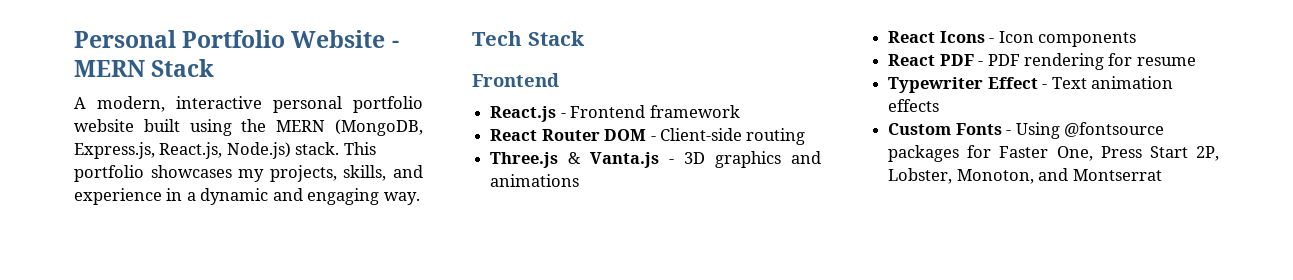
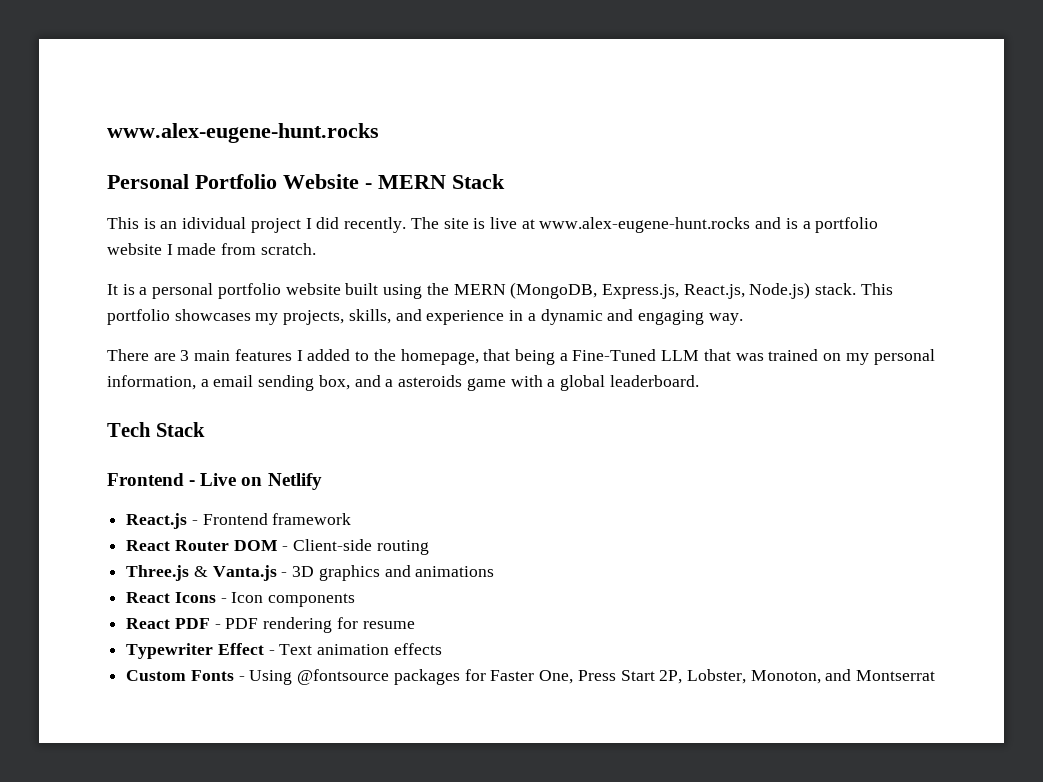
(74, 39) none -> [107,123,379,143] www.alex-eugene-hunt.rocks //
[74,96,262,112] A modern, interactive -> [107,217,879,233] [107,243,316,255] [107,284,148,295] This is an idividual project I did recently. The site is live at www.alex-eugene-hunt.rocks and is a portfolio website I made from scratch. // It is a
(420, 198) none -> [107,349,935,365] [107,375,699,391] // There are 3 main features I added to the homepage, that being a Fine-Tuned LLM that was trained on my personal information, a email sending box, and a asteroids game with a global leaderboard.
(559, 80) none -> [189,473,322,490] - Live on Netlify

